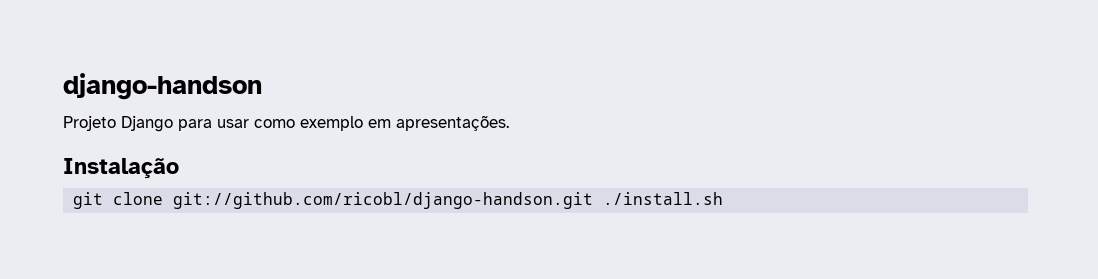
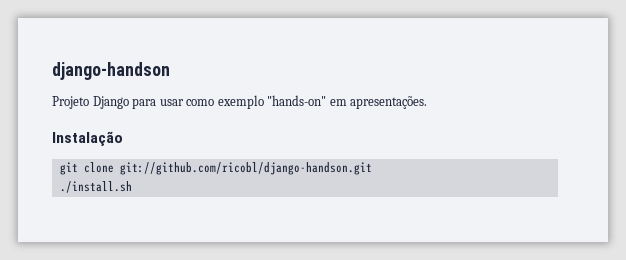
(363, 123) none -> [267,95,327,106] "hands-on"
(594, 200) none -> (372, 168) //

